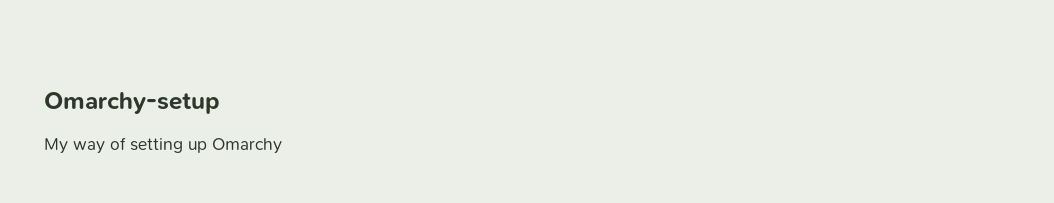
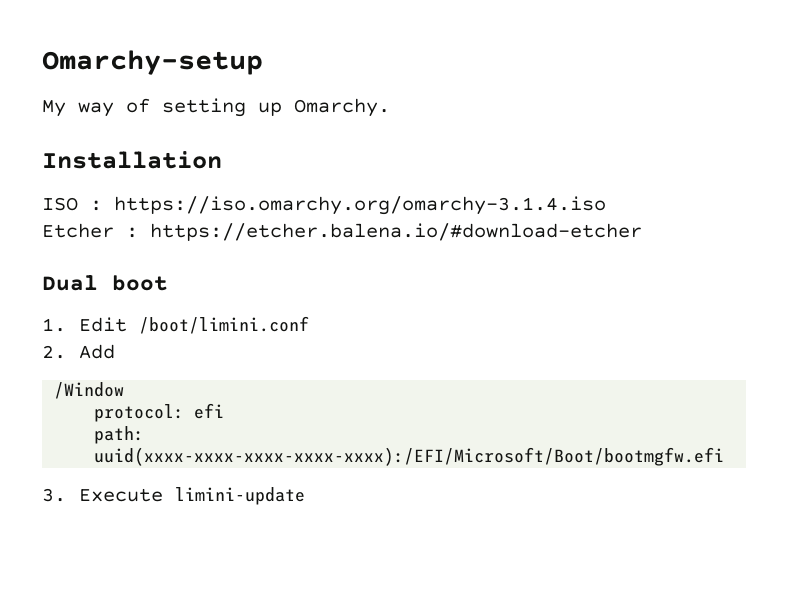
[212,138,282,154] Omarchy -> [294,98,390,117] [42,151,222,169] [42,196,606,215] [42,223,642,241] [42,275,168,291] [42,316,309,334] [42,344,115,359] [54,382,125,399] [94,403,225,422] [94,426,145,444] [94,447,725,466] [42,487,305,505] Omarchy. // Installation // ISO : https://iso.omarchy.org/omarchy-3.1.4.iso // Etcher : https://etcher.balena.io/#download-etcher // Dual boot // 1. Edit /boot/limini.conf // 2. Add // /Window // protocol: efi // path: uuid(xxxx-xxxx-xxxx-xxxx-xxxx):/EFI/Microsoft/Boot/bootmgfw.efi // 3. Execute limini-update

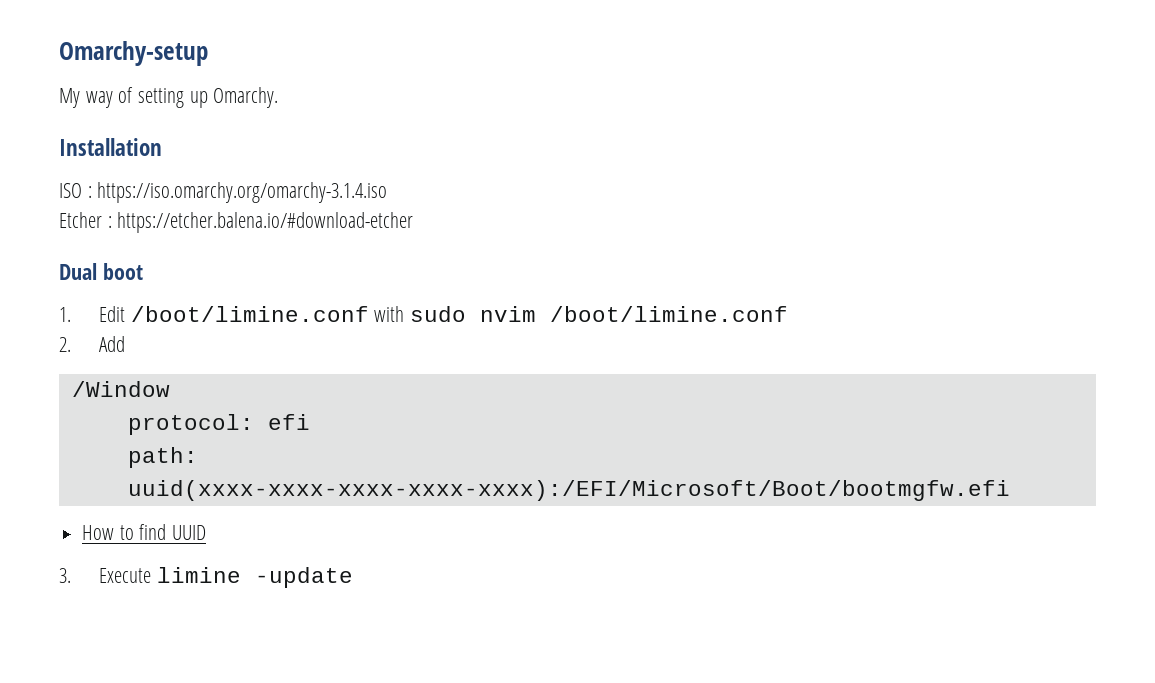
[138,316,309,334] /boot/limini.conf -> [130,306,788,322] /boot/limine.conf with sudo nvim /boot/limine.conf
(725, 456) none -> [82,524,207,540] // How to find UUID
[174,487,305,505] limini-update -> [156,567,353,588] limine -update

